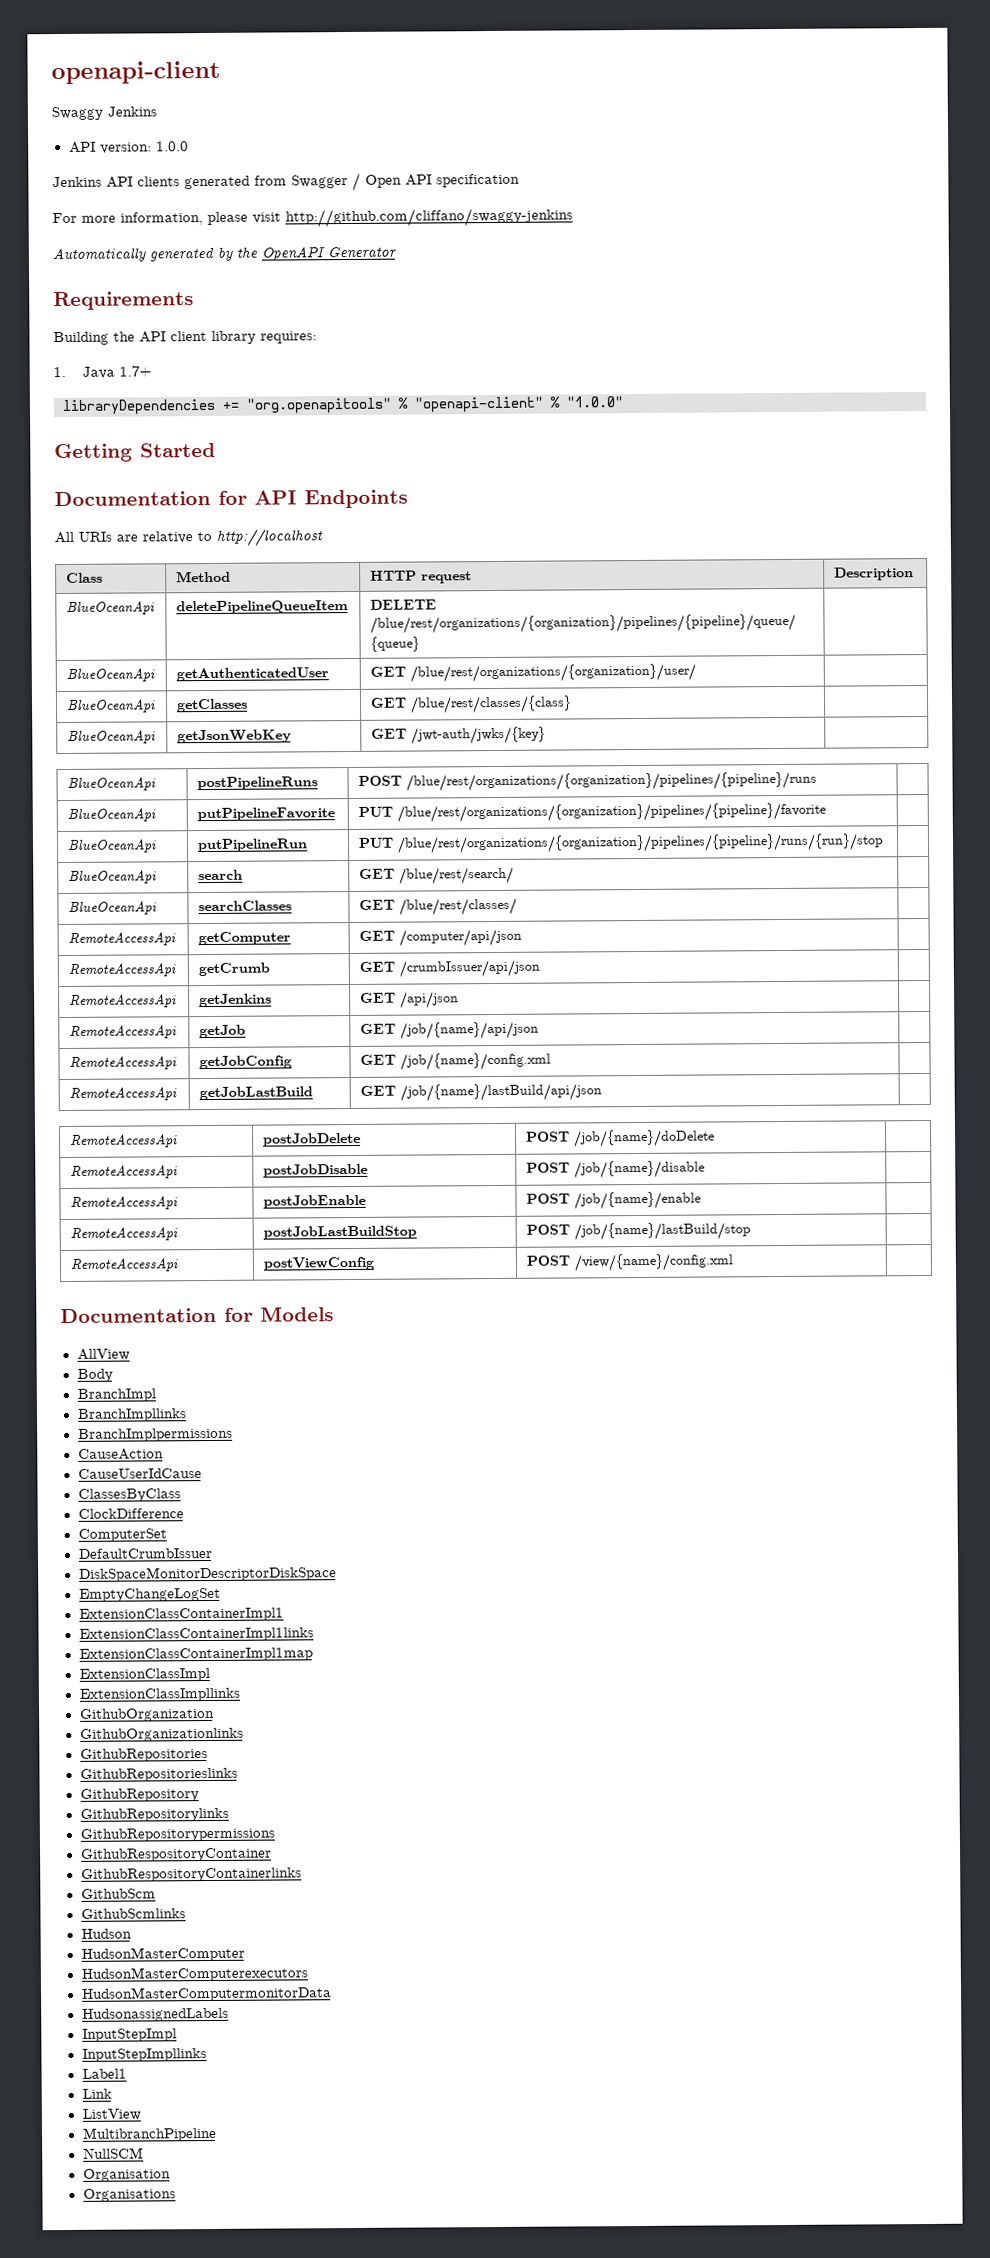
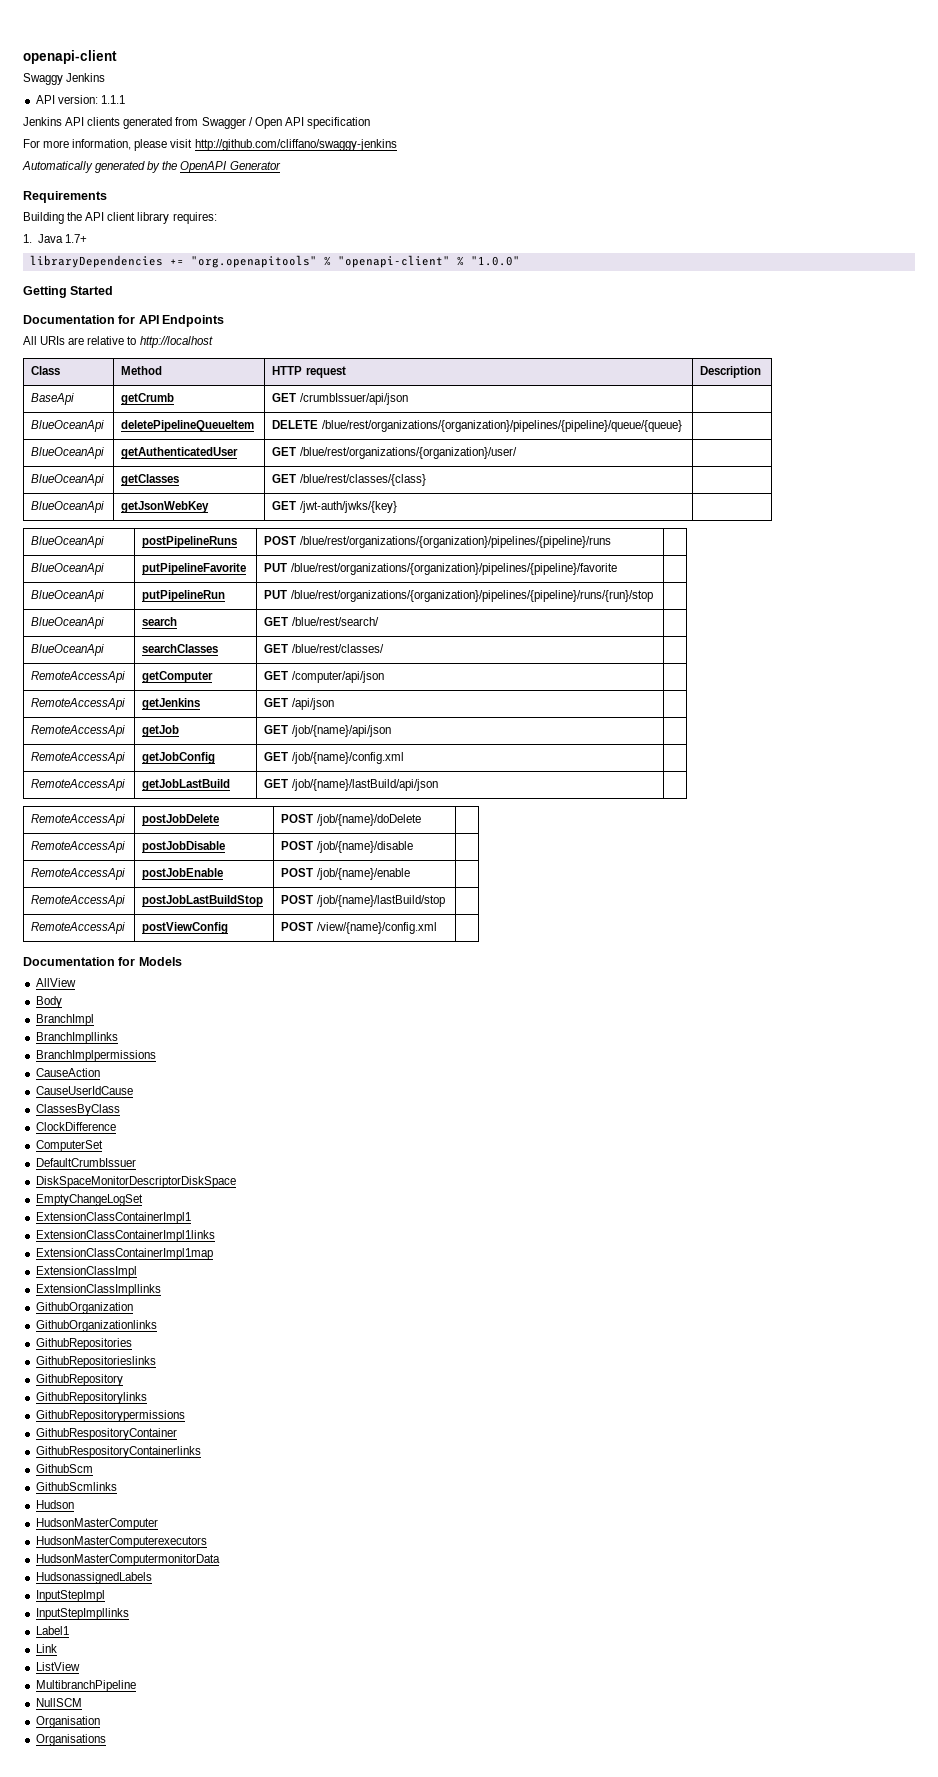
[155,141,189,152] 1.0.0 -> [100,95,125,104] 1.1.1
(915, 574) none -> [31,393,75,405] [121,393,175,405] [272,393,408,405] // BaseApi | getCrumb | GET /crumbIssuer/api/json |
[68,963,177,977] [198,962,271,977] [359,959,541,978] // RemoteAccessApi | getCrumb | GET /crumbIssuer/api/json | -> (384, 677) none

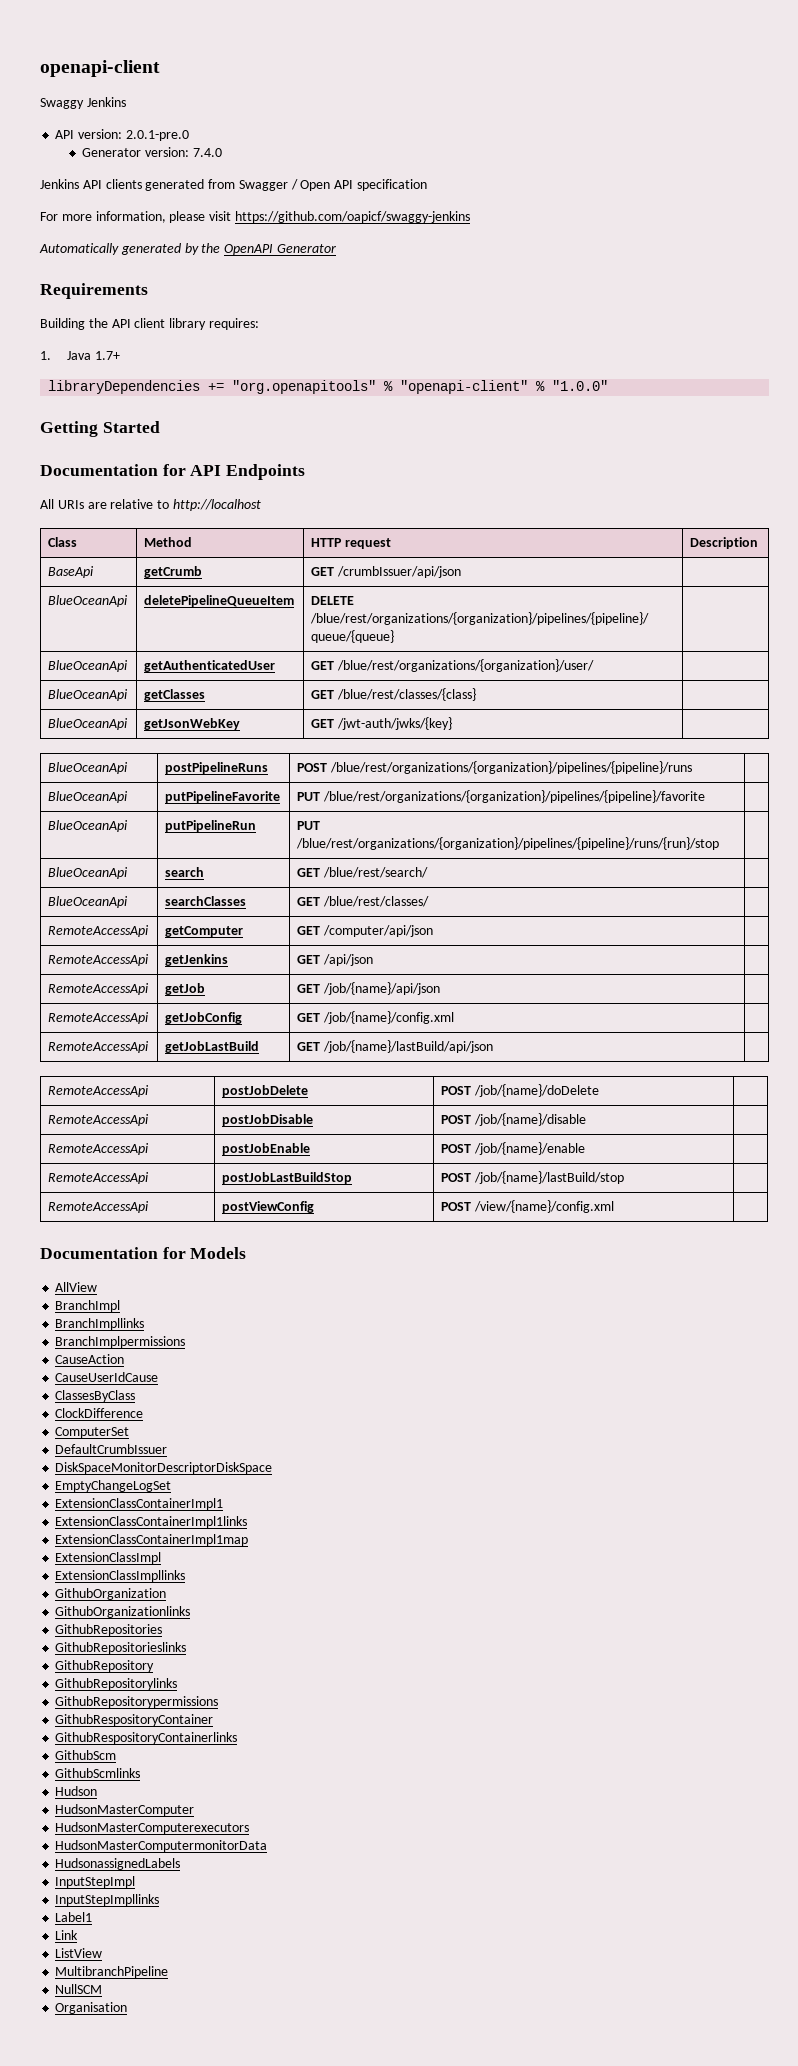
[100,95,125,104] 1.1.1 -> [125,130,189,141] [82,147,222,157] 2.0.1-pre.0 // Generator version: 7.4.0
[194,139,397,151] http://github.com/cliffano/swaggy-jenkins -> [234,211,470,223] https://github.com/oapicf/swaggy-jenkins
[35,996,62,1008] // Body -> (98, 1287) none
[35,1734,106,1746] // Organisations -> (128, 2008) none

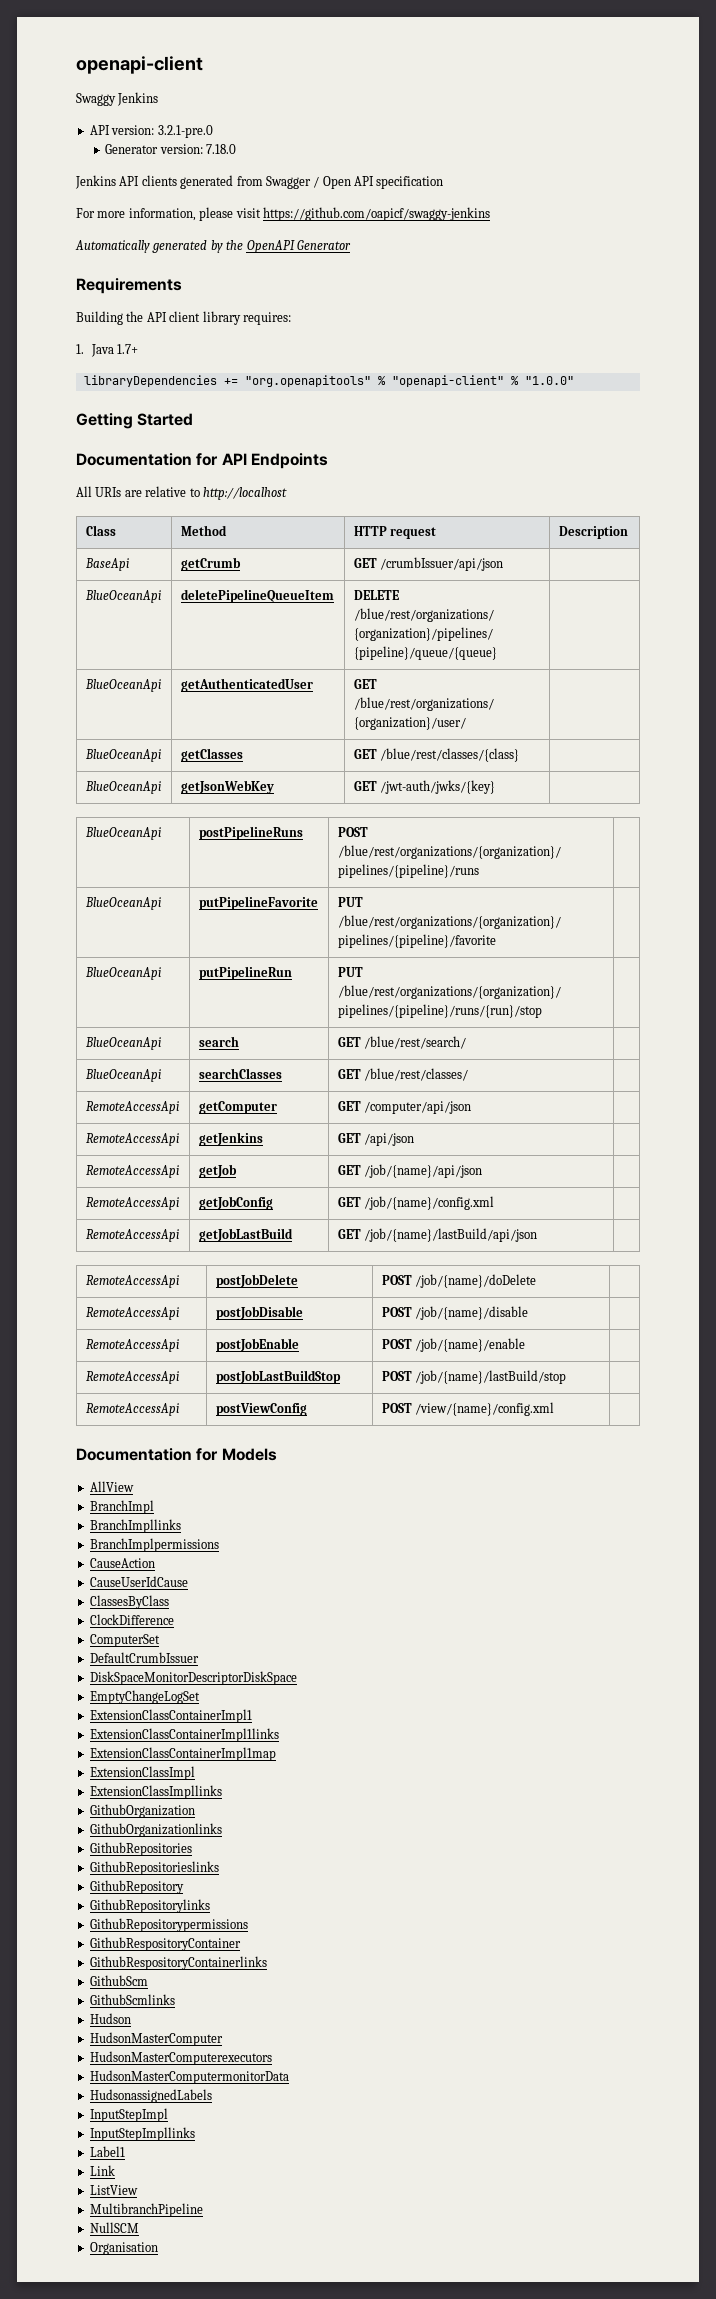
[125,130,189,141] 2.0.1-pre.0 -> [157,125,213,138] 3.2.1-pre.0
[192,148,222,157] 7.4.0 -> [206,144,237,154] 7.18.0

